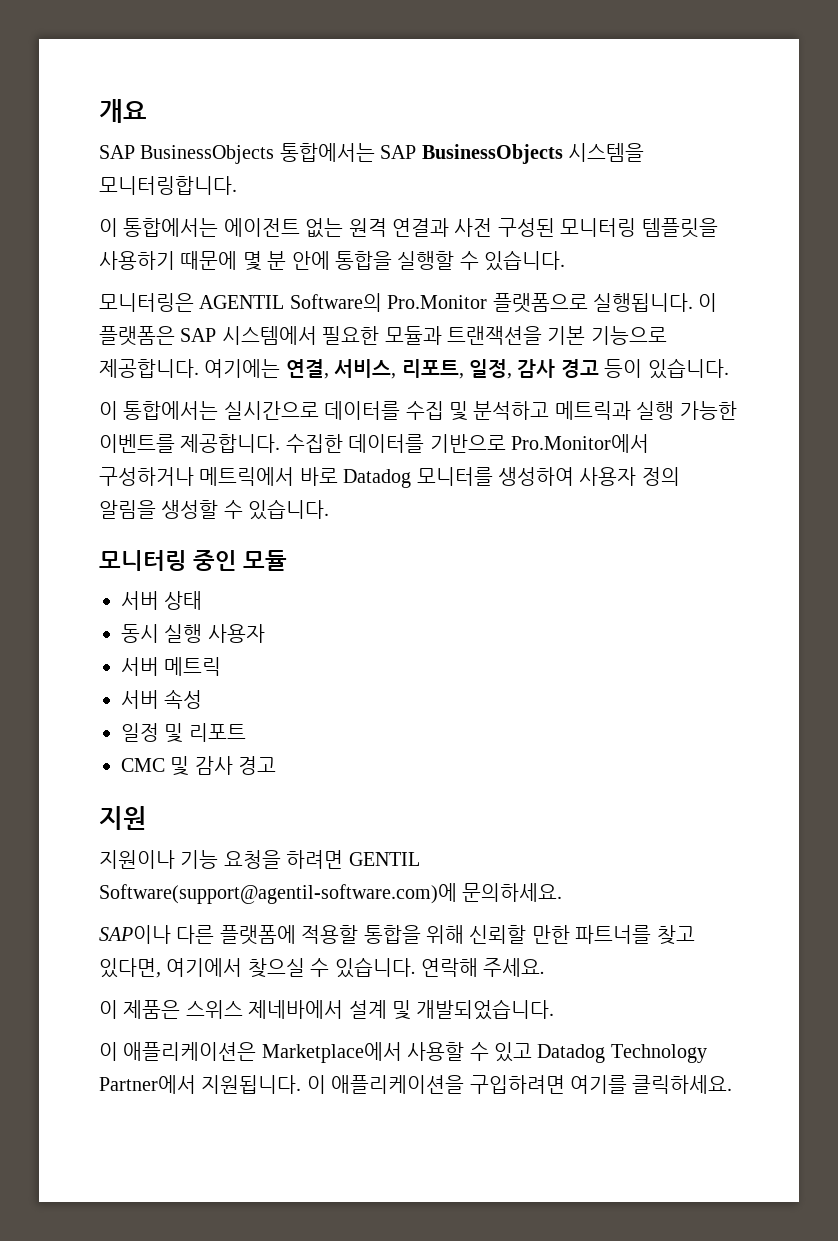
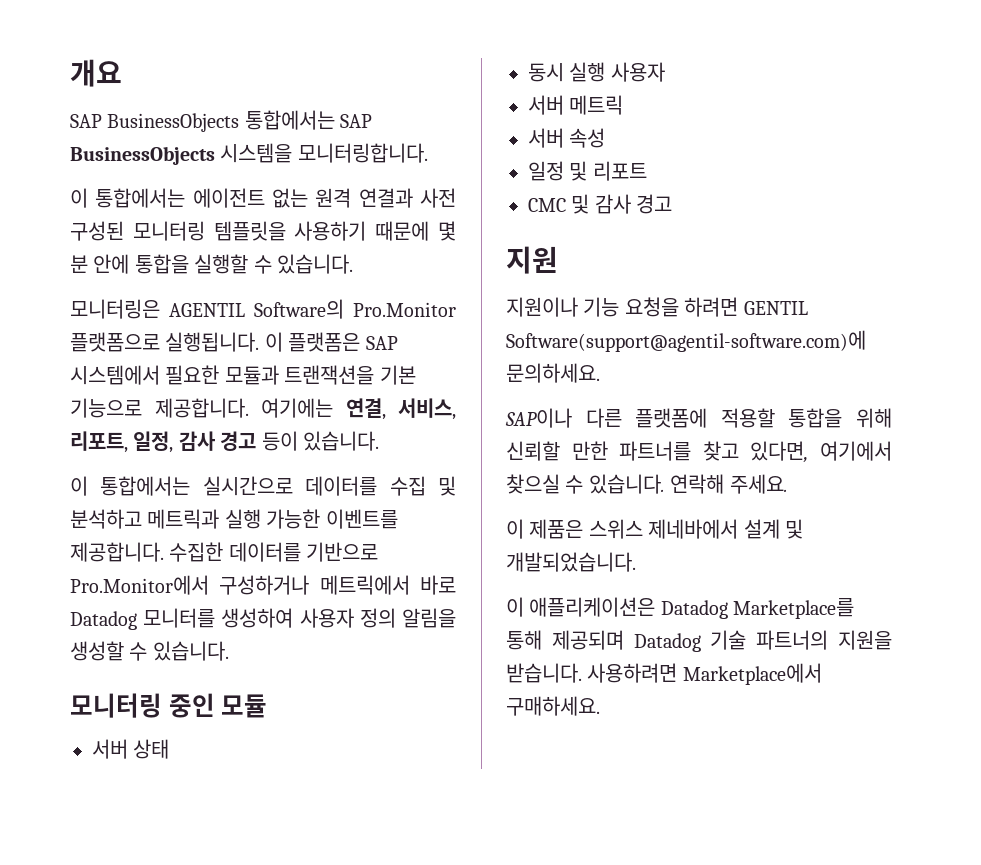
[261,1042,707,1063] [99,1075,733,1094] Marketplace에서 사용할 수 있고 Datadog Technology Partner에서 지원됩니다. 이 애플리케이션을 구입하려면 여기를 클릭하세요. -> [660,598,855,619] [506,630,892,652] [506,663,822,685] [506,696,600,716] Datadog Marketplace를 통해 제공되며 Datadog 기술 파트너의 지원을 받습니다. 사용하려면 Marketplace에서 구매하세요.

